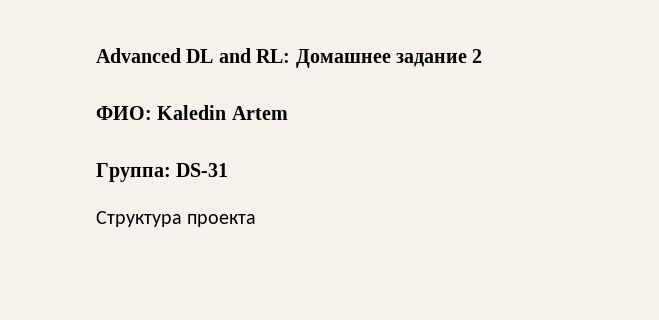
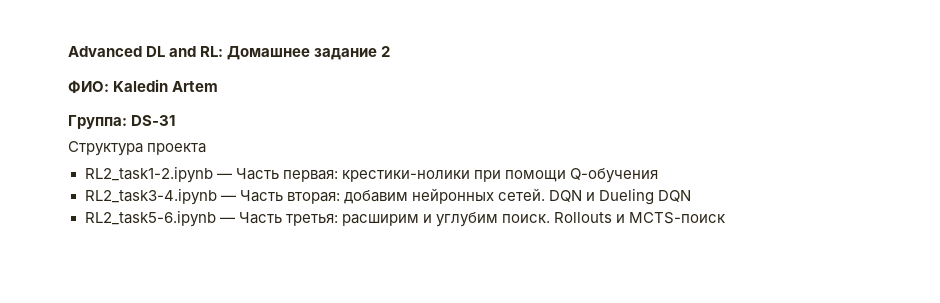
(257, 220) none -> [84,166,658,183] [84,188,691,205] [84,210,725,227] // RL2_task1-2.ipynb — Часть первая: крестики-нолики при помощи Q-обучения // RL2_task3-4.ipynb — Часть вторая: добавим нейронных сетей. DQN и Dueling DQN // RL2_task5-6.ipynb — Часть третья: расширим и углубим поиск. Rollouts и MCTS-поиск

